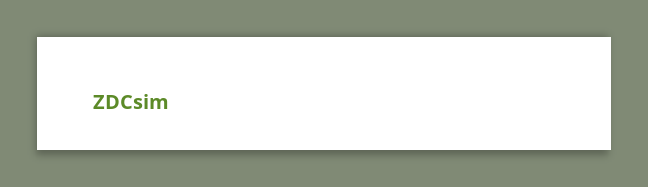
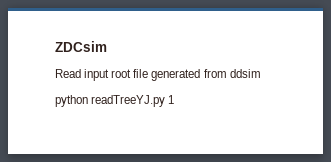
(169, 101) none -> [55,69,261,81] [55,95,175,107] // Read input root file generated from ddsim // python readTreeYJ.py 1

